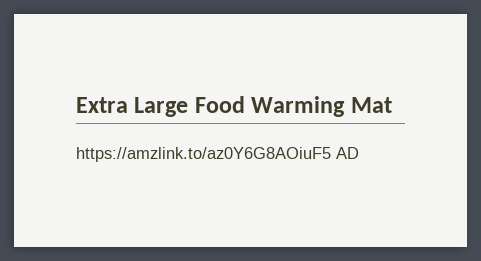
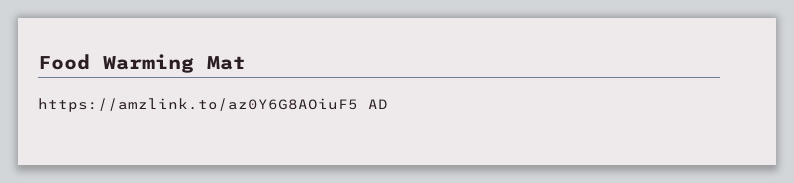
[76,97,189,117] Extra Large -> (38, 62) none

